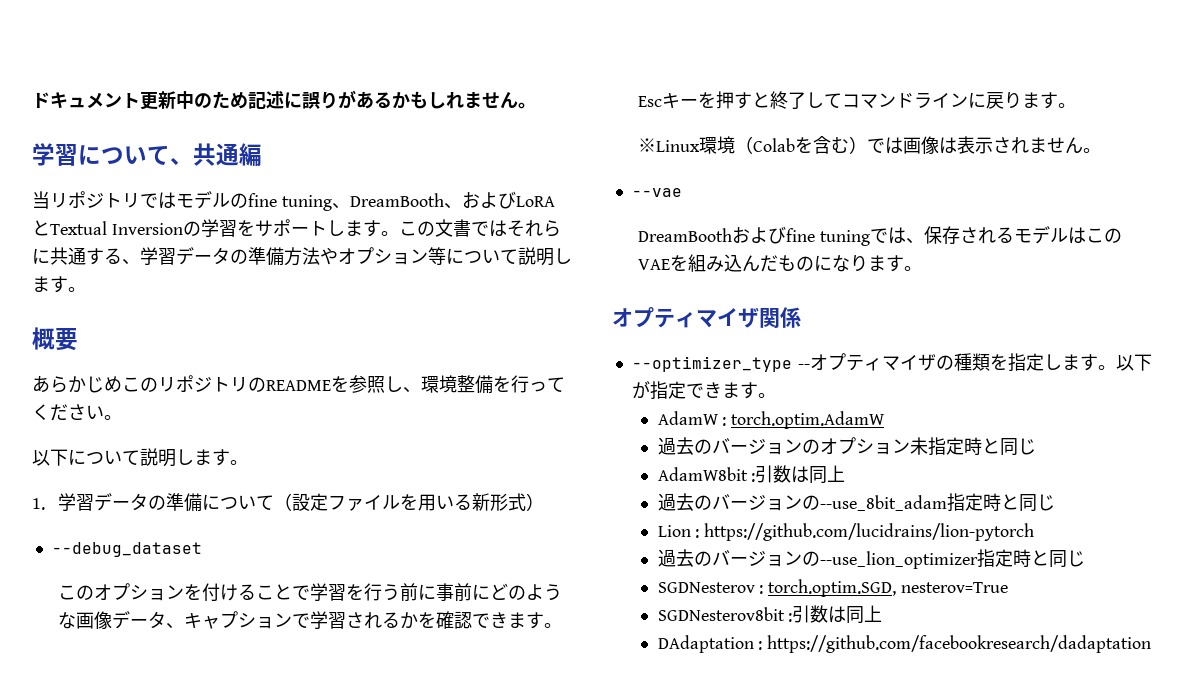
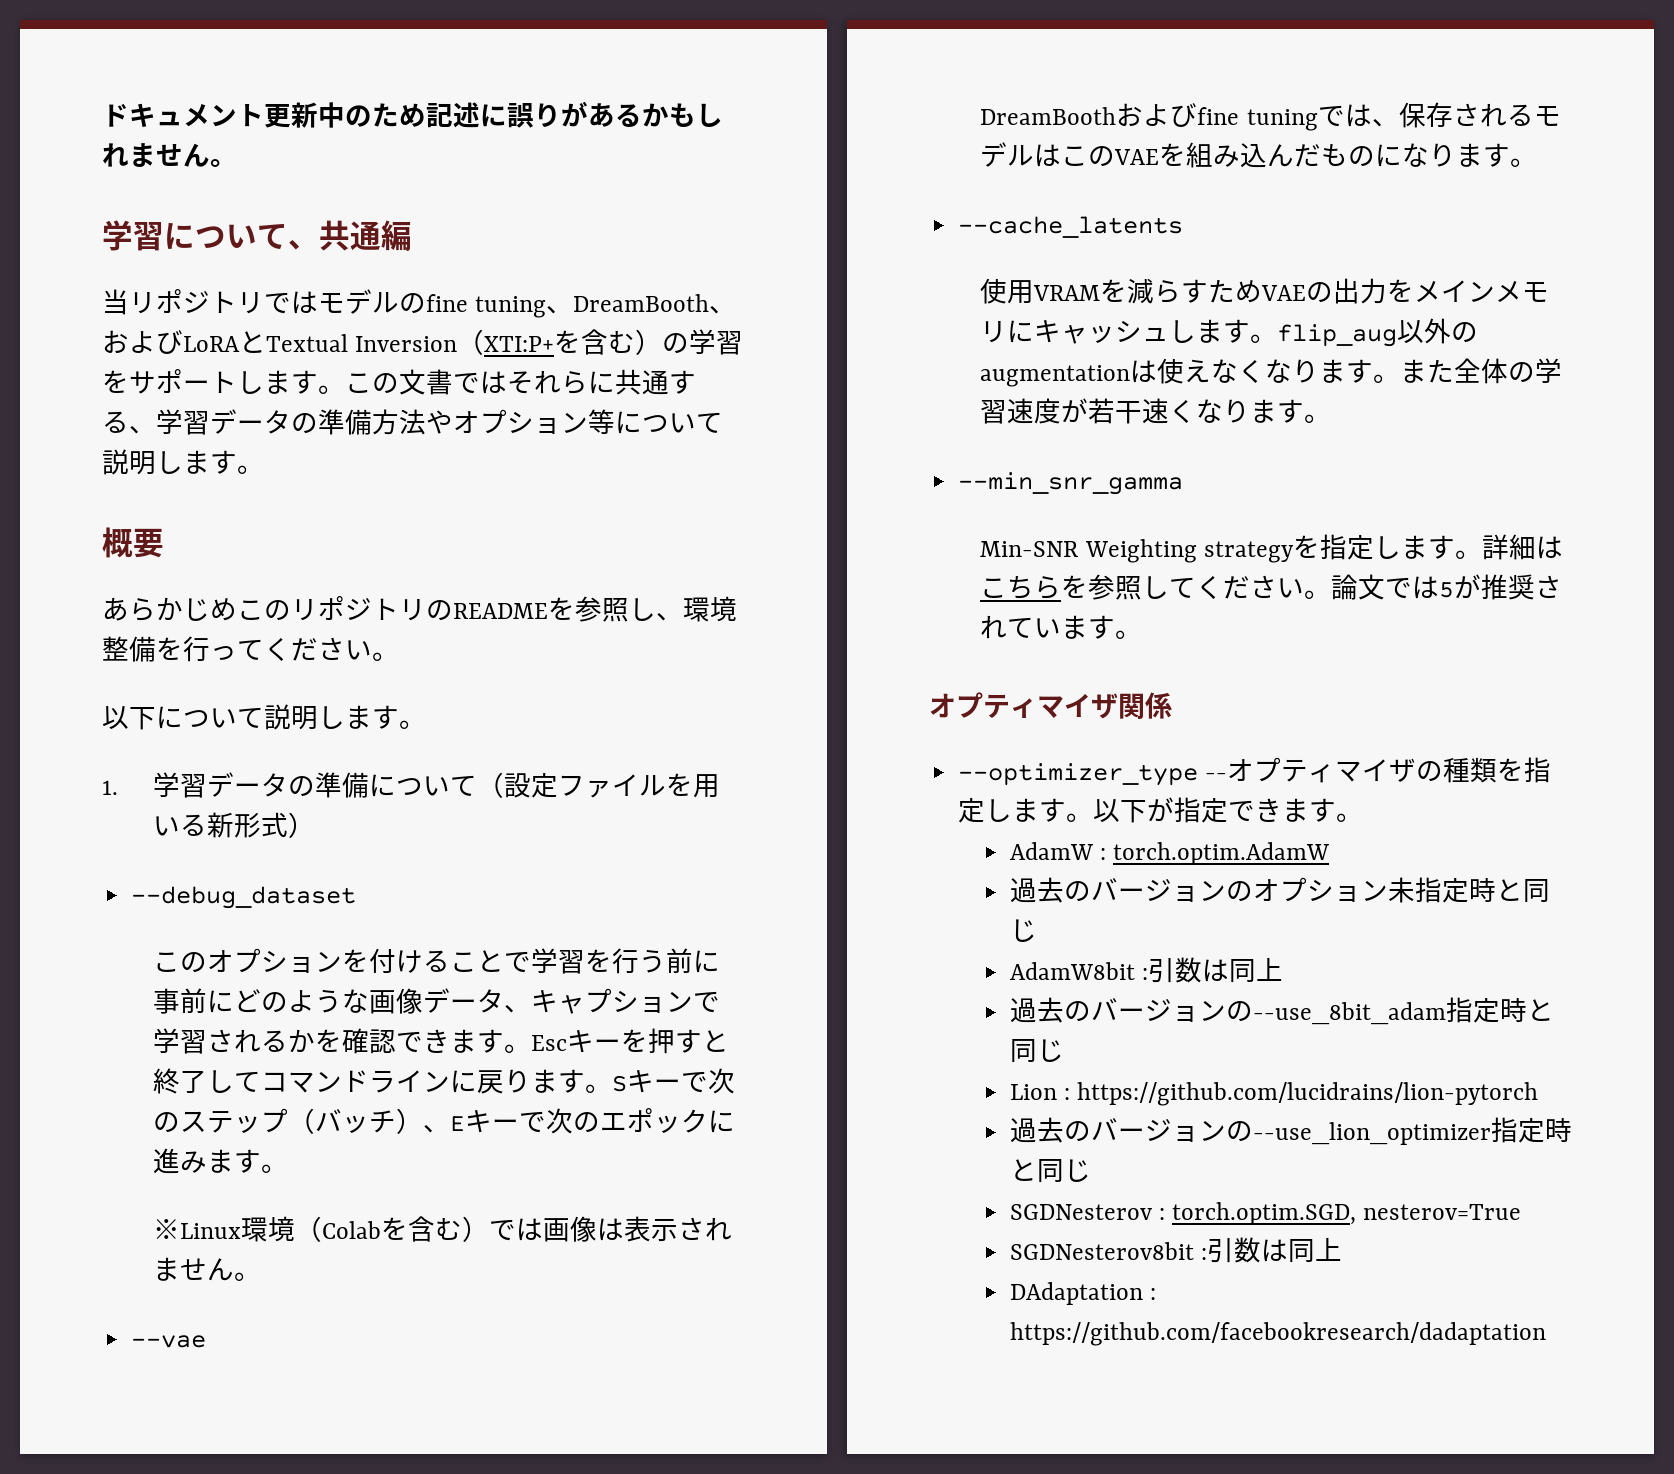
(183, 229) none -> [457,329,663,355] （XTI:P+を含む）
(1076, 105) none -> [612,1068,736,1094] [153,1108,736,1134] [153,1148,289,1174] Sキーで次のステップ（バッチ）、Eキーで次のエポックに進みます。
(922, 268) none -> [958,216,1184,238] [980,278,1550,304] [980,318,1479,347] [980,358,1563,387] [980,398,1332,424] [958,472,1184,495] [980,534,1563,563] [980,574,1563,600] [980,615,1143,639] // --cache_latents // 使用VRAMを減らすためVAEの出力をメインメモリにキャッシュします。flip_aug以外のaugmentationは使えなくなります。また全体の学習速度が若干速くなります。 // --min_snr_gamma // Min-SNR Weighting strategyを指定します。詳細はこちらを参照してください。論文では5が推奨されています。

